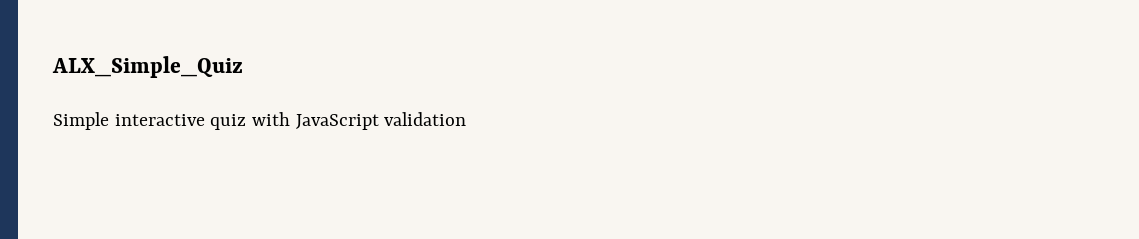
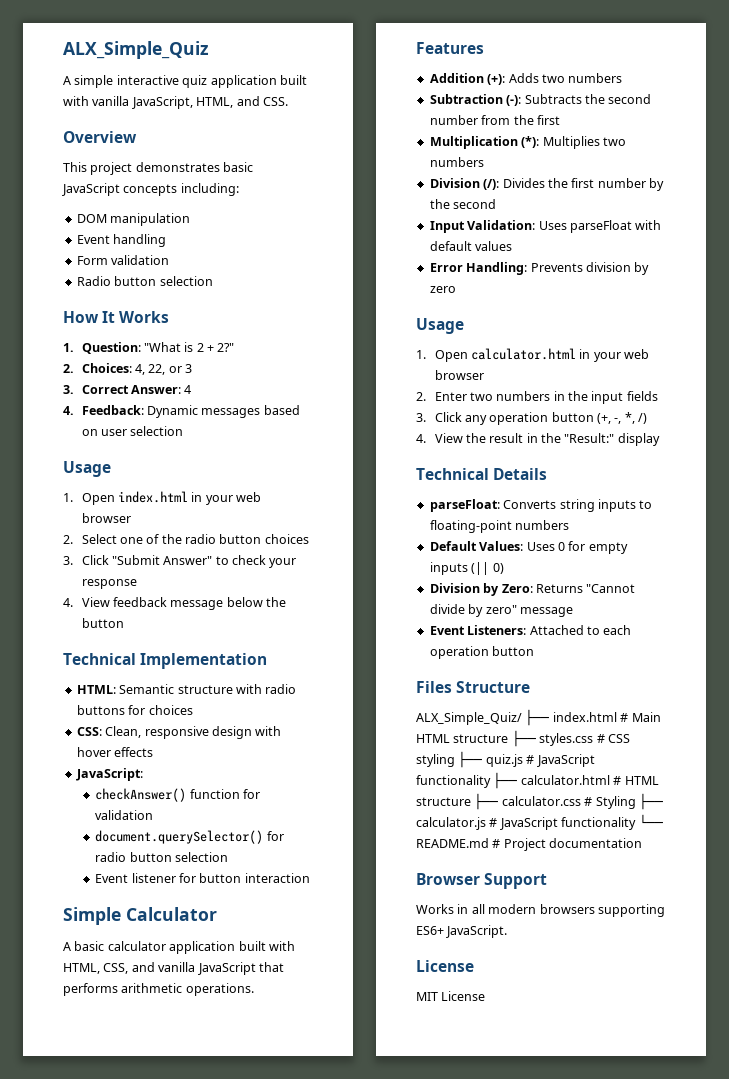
[53,112,467,130] Simple interactive quiz with JavaScript validation -> [63,75,307,88] [63,96,288,109] [63,131,137,143] [63,162,254,175] [62,183,239,196] [76,213,191,226] [76,234,167,247] [76,255,170,265] [76,276,213,286] [63,311,170,323] [63,342,235,354] [63,363,192,375] [63,385,192,394] [63,405,300,418] [81,426,184,436] [63,461,111,477] [63,491,261,505] [81,513,131,523] [63,534,309,544] [63,555,297,568] [81,579,137,589] [63,597,286,610] [81,618,124,628] [63,653,268,669] [76,684,297,694] [76,705,193,715] [76,726,282,739] [76,747,154,757] [75,768,143,781] [95,788,260,802] [95,810,154,820] [95,830,284,844] [95,852,228,862] [95,873,310,883] [63,907,217,925] [63,941,295,954] [63,962,284,975] [63,983,254,996] [416,42,484,54] [429,73,623,85] [429,94,652,106] [429,115,560,125] [429,136,626,149] [429,157,484,167] [429,178,664,191] [429,199,497,209] [429,220,662,233] [429,241,513,251] [429,262,650,275] [429,286,456,293] [416,318,464,334] [416,348,649,362] [434,370,484,380] [416,391,658,404] [416,412,648,425] [416,433,660,446] [416,468,548,480] [429,499,653,512] [429,520,570,533] [429,541,628,554] [429,562,504,575] [429,583,636,596] [429,604,573,617] [429,625,632,635] [429,646,535,659] [416,681,531,693] [416,709,661,726] [416,730,630,747] [416,751,595,768] [416,772,659,789] [416,793,663,810] [416,814,663,830] [416,838,643,851] [416,873,548,889] [416,904,665,917] [416,925,508,938] [416,960,474,972] [416,991,486,1001] A simple interactive quiz application built with vanilla JavaScript, HTML, and CSS. // Overview // This project demonstrates basic JavaScript concepts including: // DOM manipulation // Event handling // Form validation // Radio button selection // How It Works // 1. Question: "What is 2 + 2?" // 2. Choices: 4, 22, or 3 // 3. Correct Answer: 4 // 4. Feedback: Dynamic messages based on user selection // Usage // 1. Open index.html in your web browser // 2. Select one of the radio button choices // 3. Click "Submit Answer" to check your response // 4. View feedback message below the button // Technical Implementation // HTML: Semantic structure with radio buttons for choices // CSS: Clean, responsive design with hover effects // JavaScript: // checkAnswer() function for validation // document.querySelector() for radio button selection // Event listener for button interaction // Simple Calculator // A basic calculator application built with HTML, CSS, and vanilla JavaScript that performs arithmetic operations. // Features // Addition (+): Adds two numbers // Subtraction (-): Subtracts the second number from the first // Multiplication (*): Multiplies two numbers // Division (/): Divides the first number by the second // Input Validation: Uses parseFloat with default values // Error Handling: Prevents division by zero // Usage // 1. Open calculator.html in your web browser // 2. Enter two numbers in the input fields // 3. Click any operation button (+, -, *, /) // 4. View the result in the "Result:" display // Technical Details // parseFloat: Converts string inputs to floating-point numbers // Default Values: Uses 0 for empty inputs (|| 0) // Division by Zero: Returns "Cannot divide by zero" message // Event Listeners: Attached to each operation button // Files Structure // ALX_Simple_Quiz/ ├── index.html # Main HTML structure ├── styles.css # CSS styling ├── quiz.js # JavaScript functionality ├── calculator.html # HTML structure ├── calculator.css # Styling ├── calculator.js # JavaScript functionality └── README.md # Project documentation // Browser Support // Works in all modern browsers supporting ES6+ JavaScript. // License // MIT License

